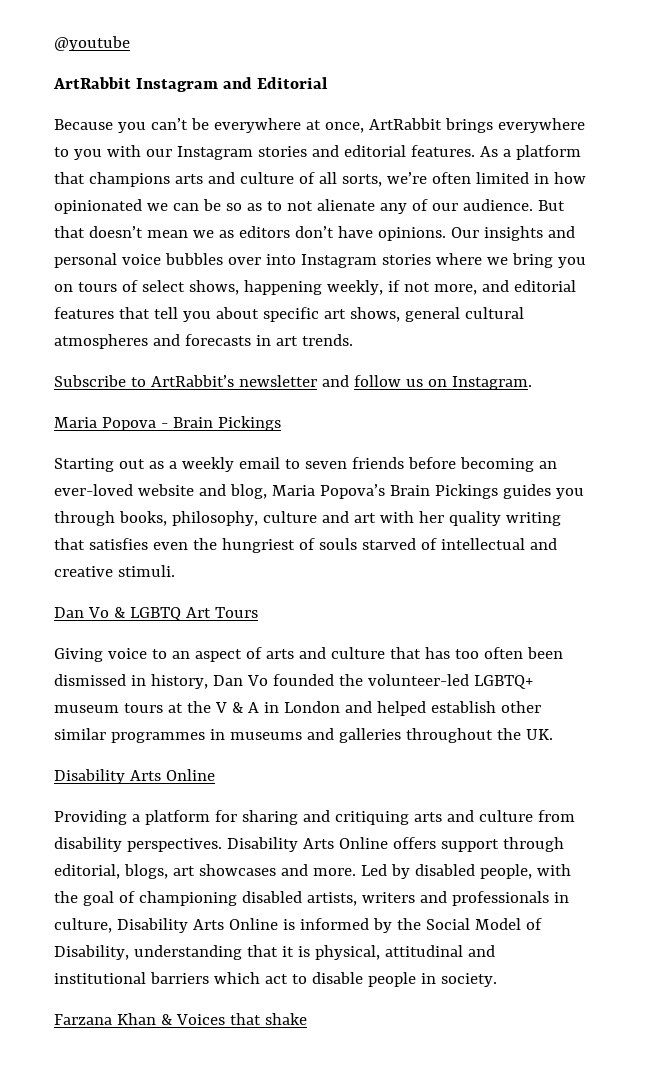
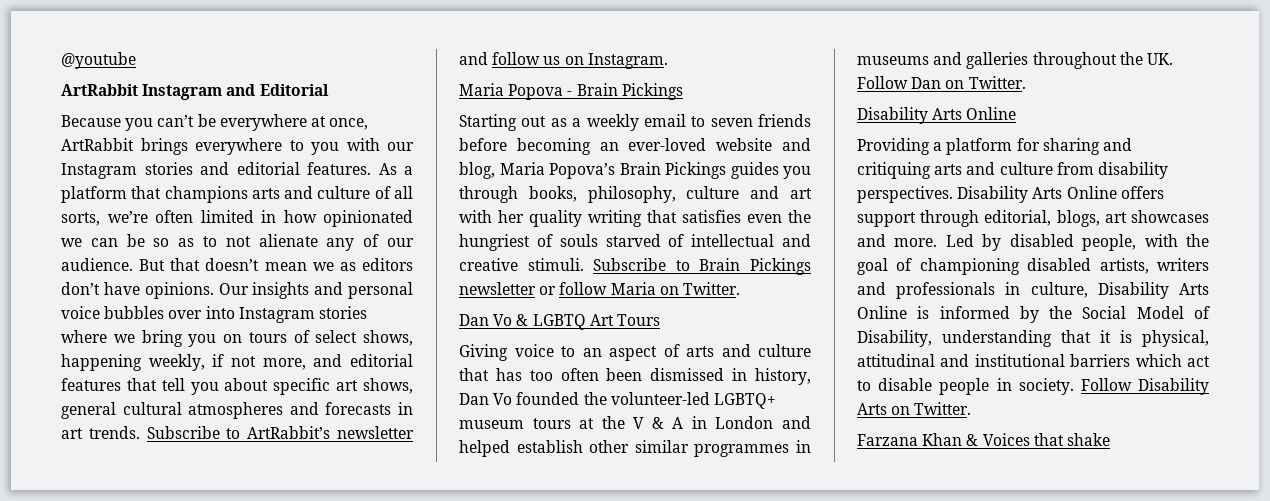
(353, 340) // -> (140, 432) none
(175, 571) none -> [593,258,811,275] [459,282,740,295] Subscribe to Brain Pickings newsletter or follow Maria on Twitter.
(553, 734) none -> [857,76,1026,89] Follow Dan on Twitter.
(497, 980) none -> [1080,378,1209,395] [857,402,972,415] Follow Disability Arts on Twitter.

